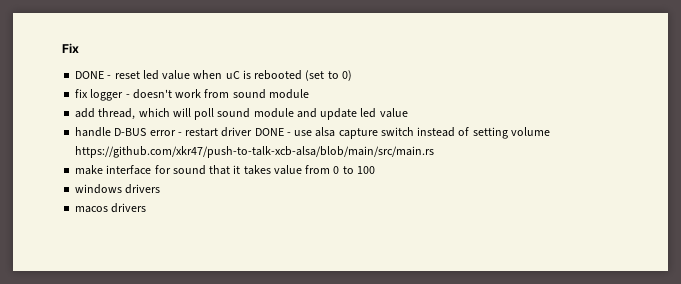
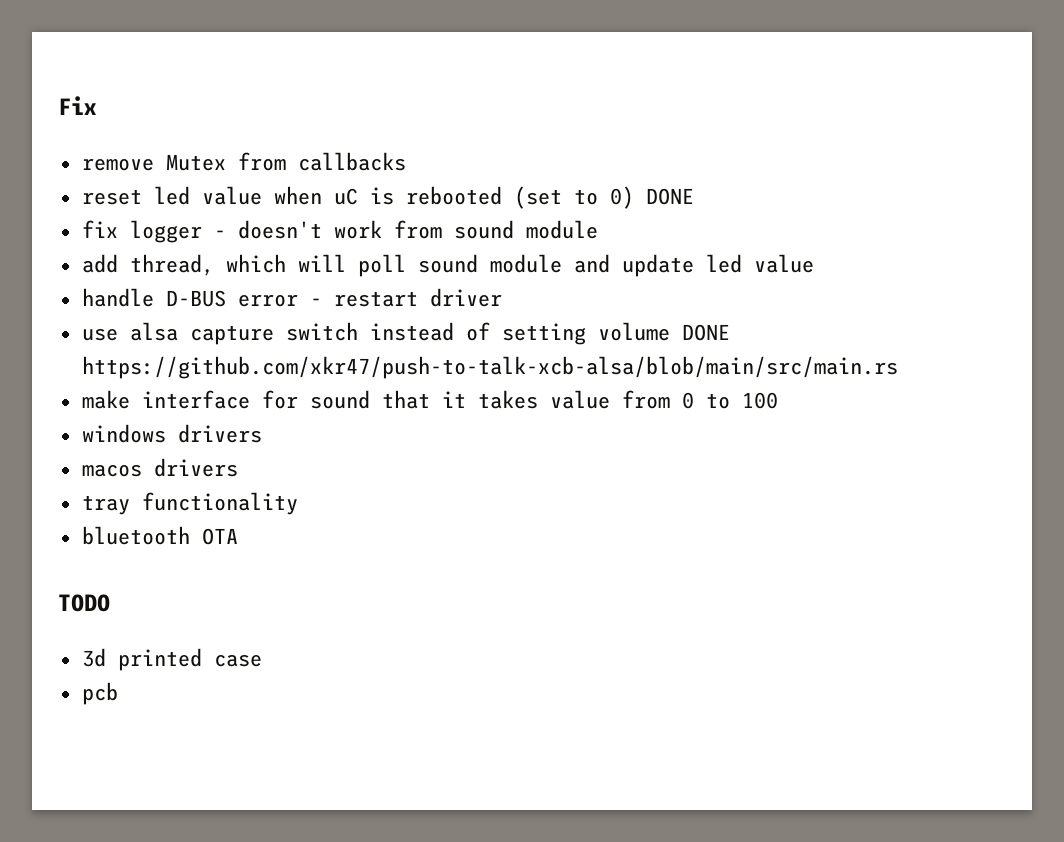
[75,71,112,79] DONE - -> [81,152,406,171] remove Mutex from callbacks //
(352, 75) none -> [645,188,694,205] DONE
[254,128,291,136] DONE - -> (502, 297) //
(550, 131) none -> [681,324,730,341] DONE
(147, 208) none -> [81,492,298,515] [81,526,238,545] [58,594,110,612] [81,648,262,671] [81,682,118,705] // tray functionality // bluetooth OTA // TODO // 3d printed case // pcb

